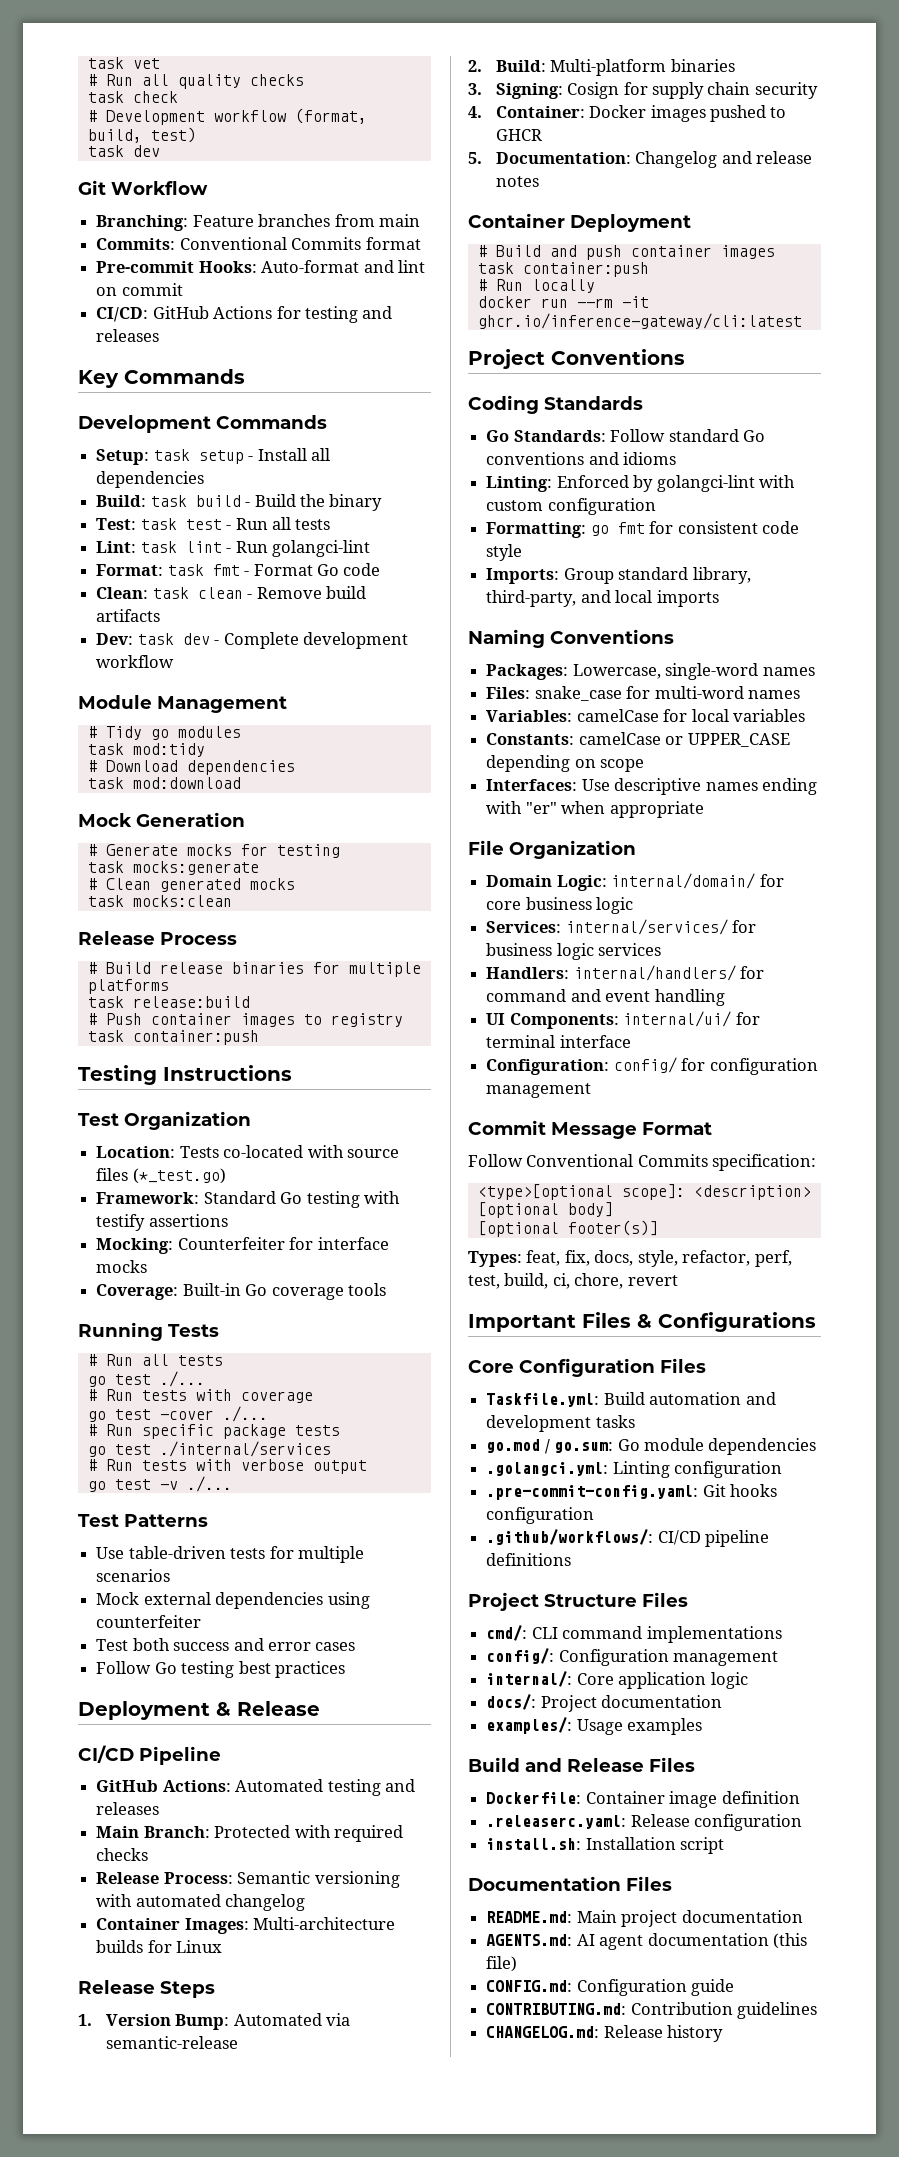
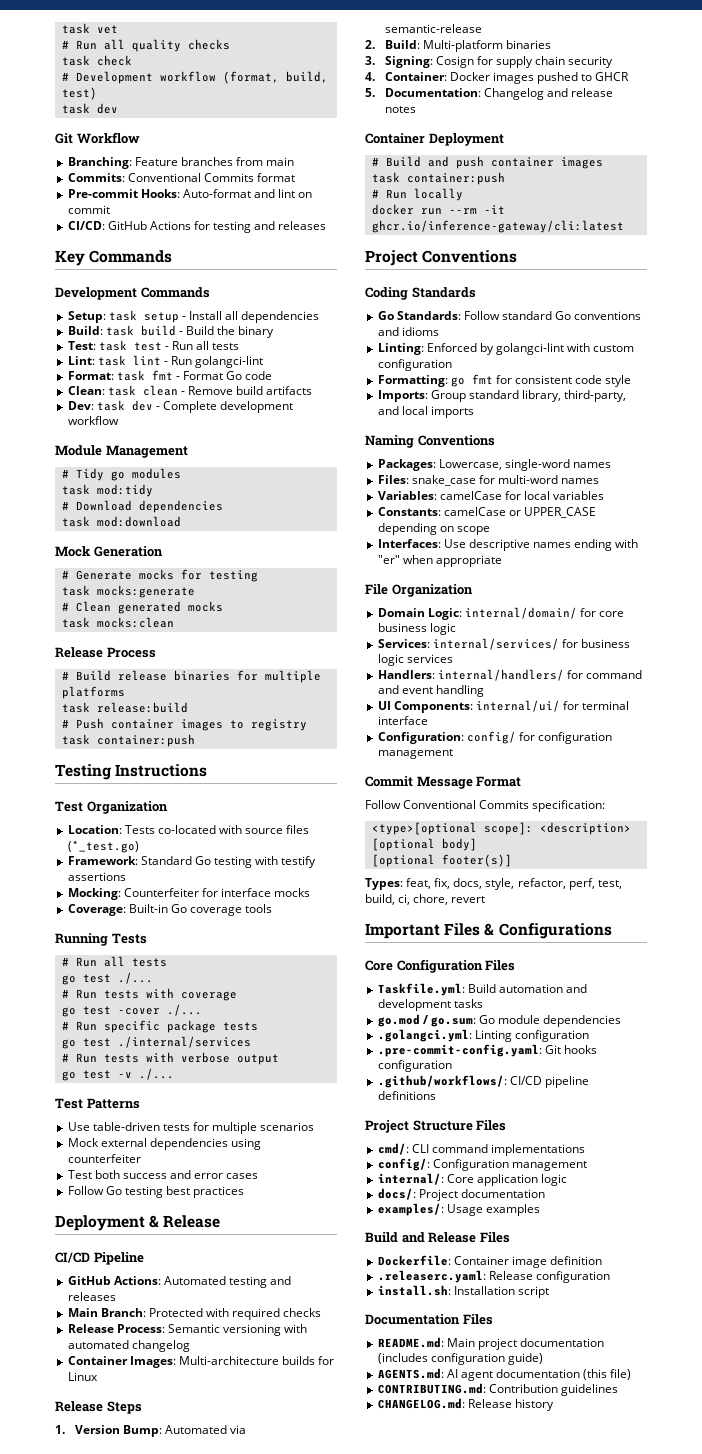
(803, 1916) none -> [377,1353,543,1365] (includes configuration guide)
[486,1979,735,1996] // CONFIG.md: Configuration guide -> (632, 1374) none

